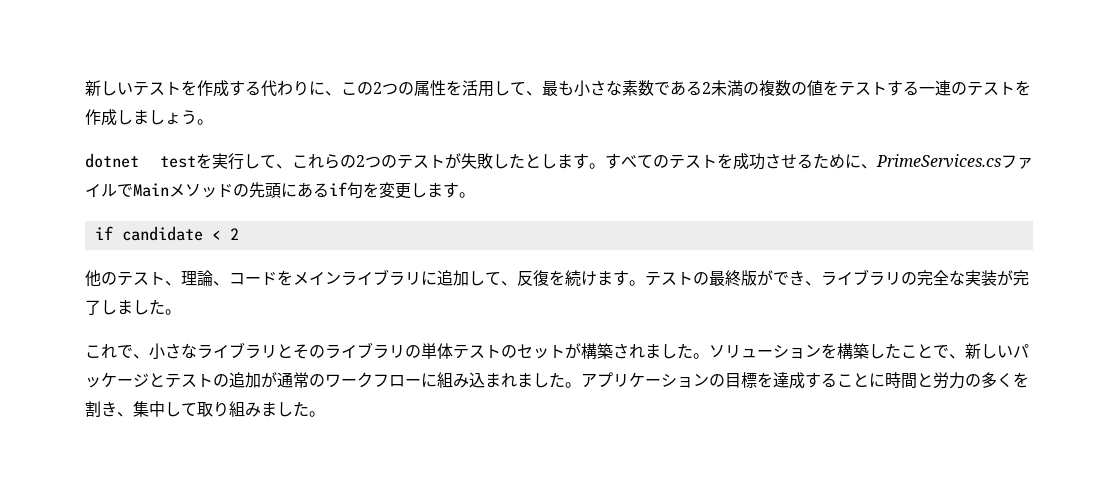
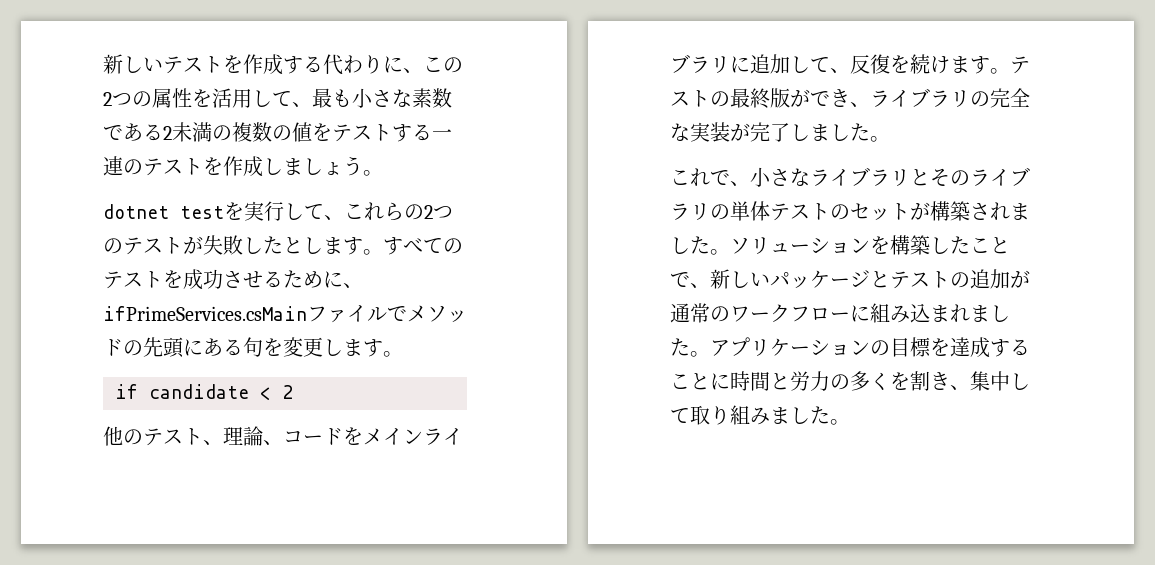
[876,154,1001,168] PrimeServices.cs -> [103,306,307,321] ifPrimeServices.csMain
[133,183,169,197] Main -> (407, 313) none
[329,182,347,196] if -> (243, 347) none

